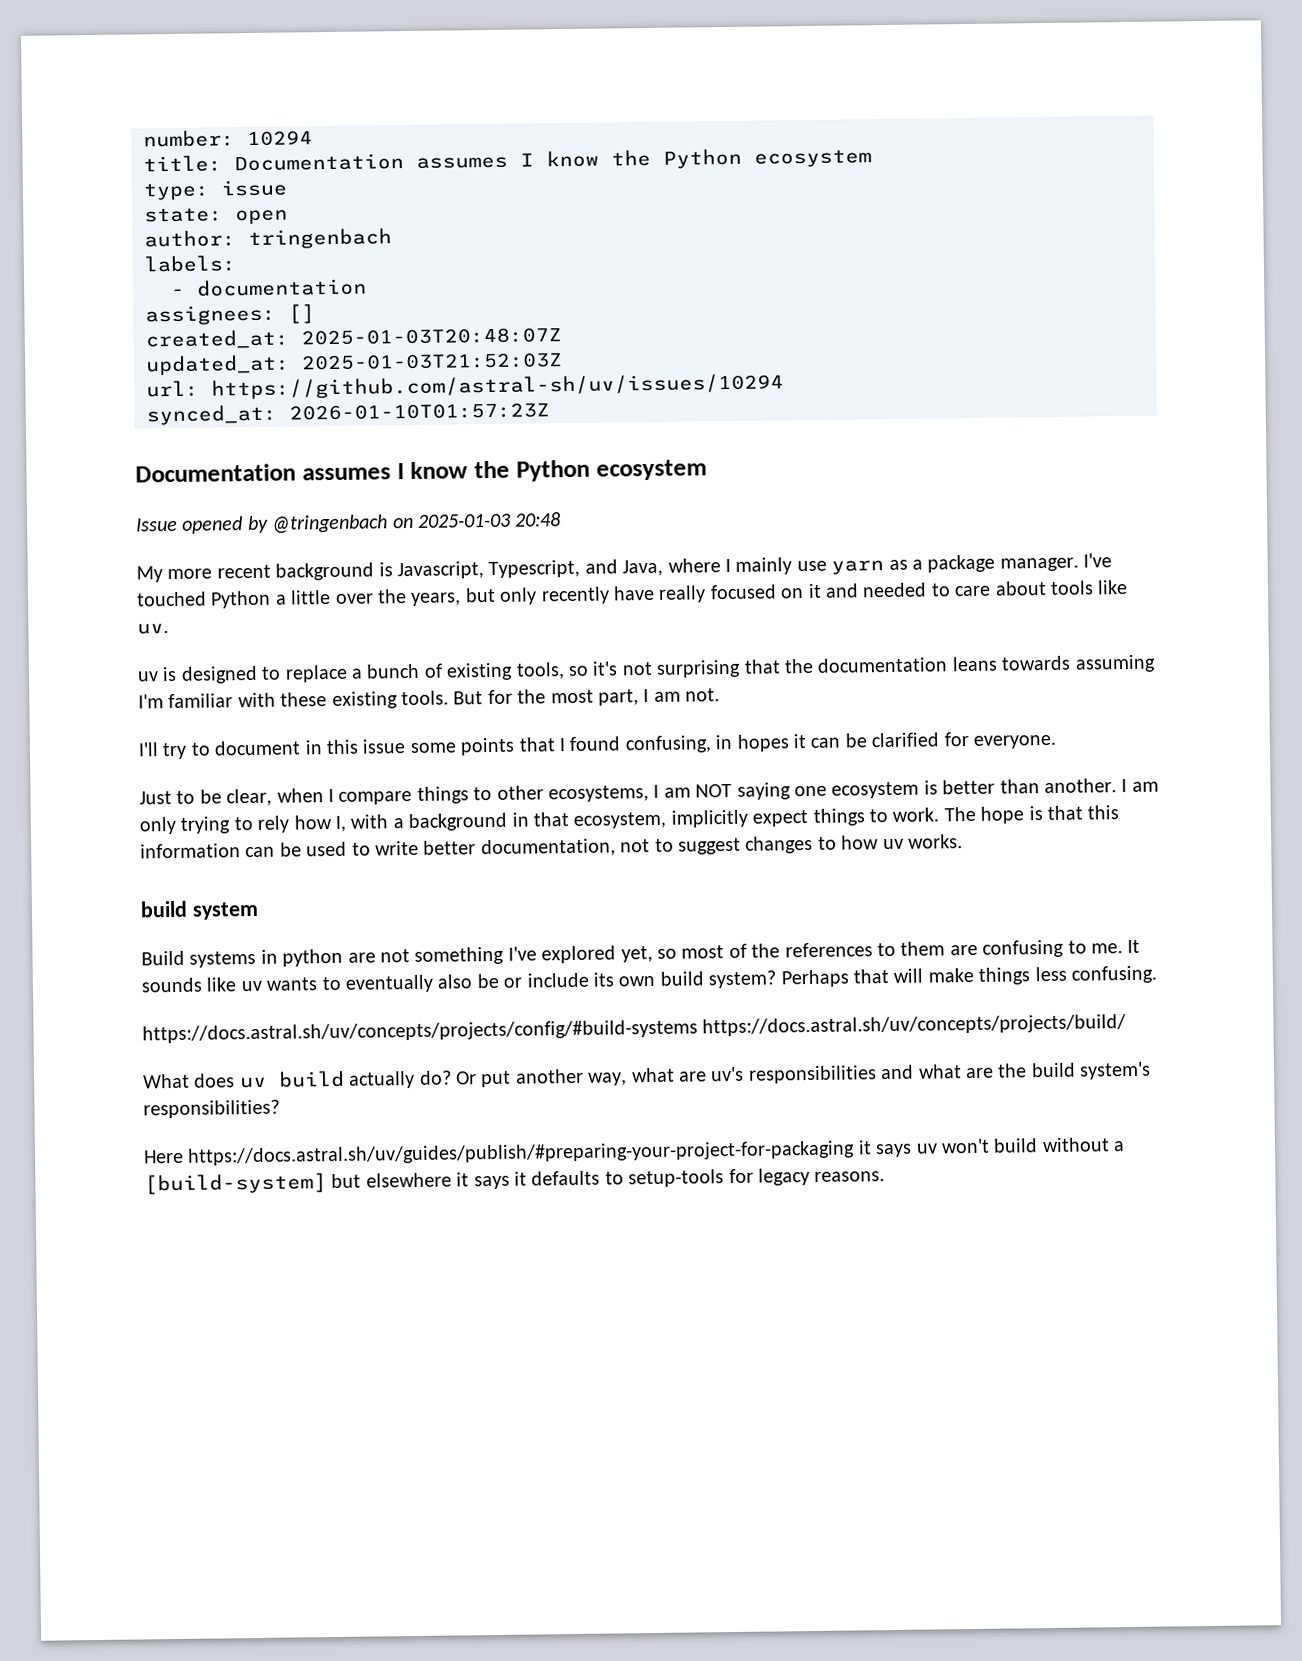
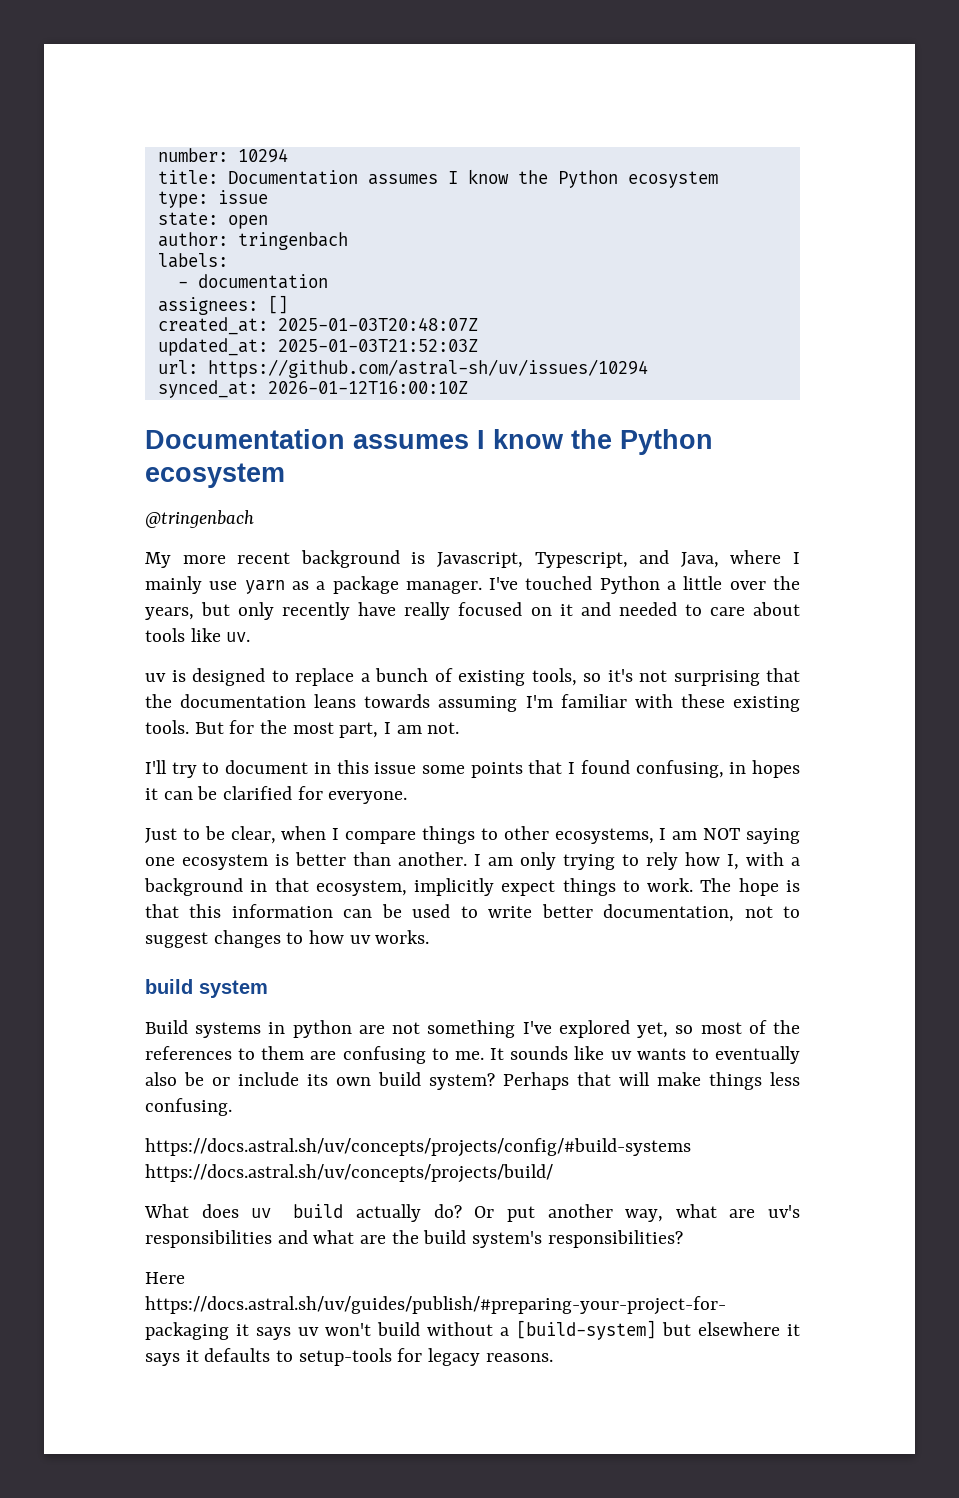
[289,402,550,421] [135,459,707,483] [136,512,562,534] 2026-01-10T01:57:23Z // Documentation assumes I know the Python ecosystem // Issue opened by @tringenbach on 2025-01-03 20:48 -> [267,381,468,394] [145,429,713,455] [145,463,285,488] [145,510,254,528] 2026-01-12T16:00:10Z // Documentation assumes I know the Python ecosystem // @tringenbach

